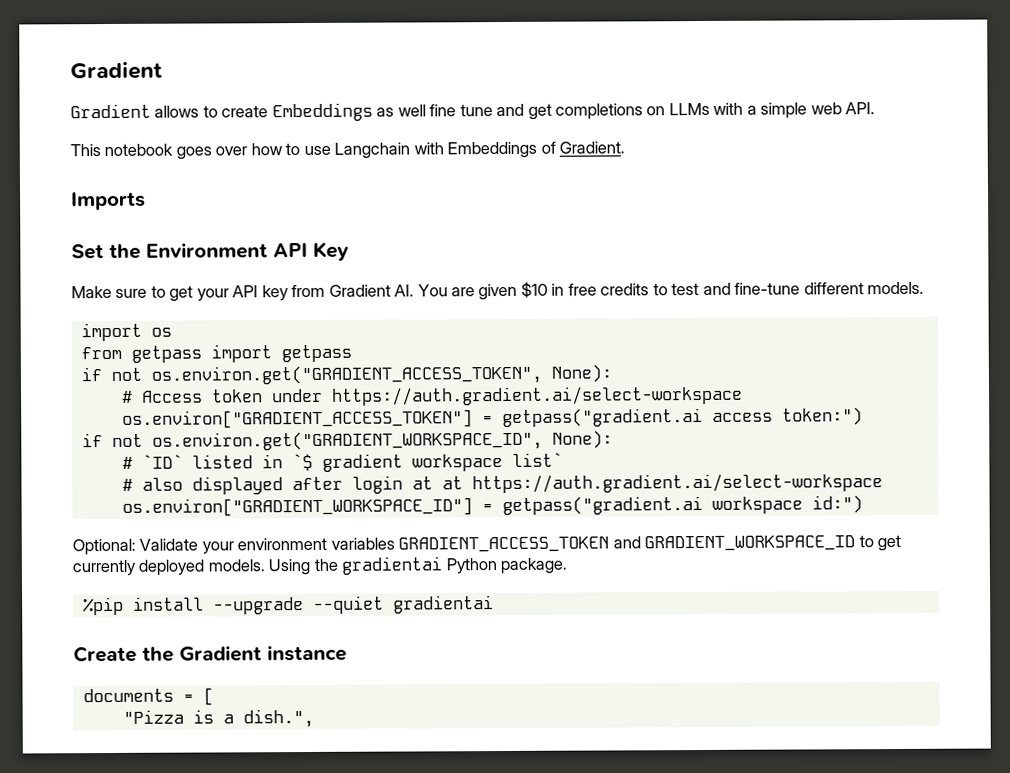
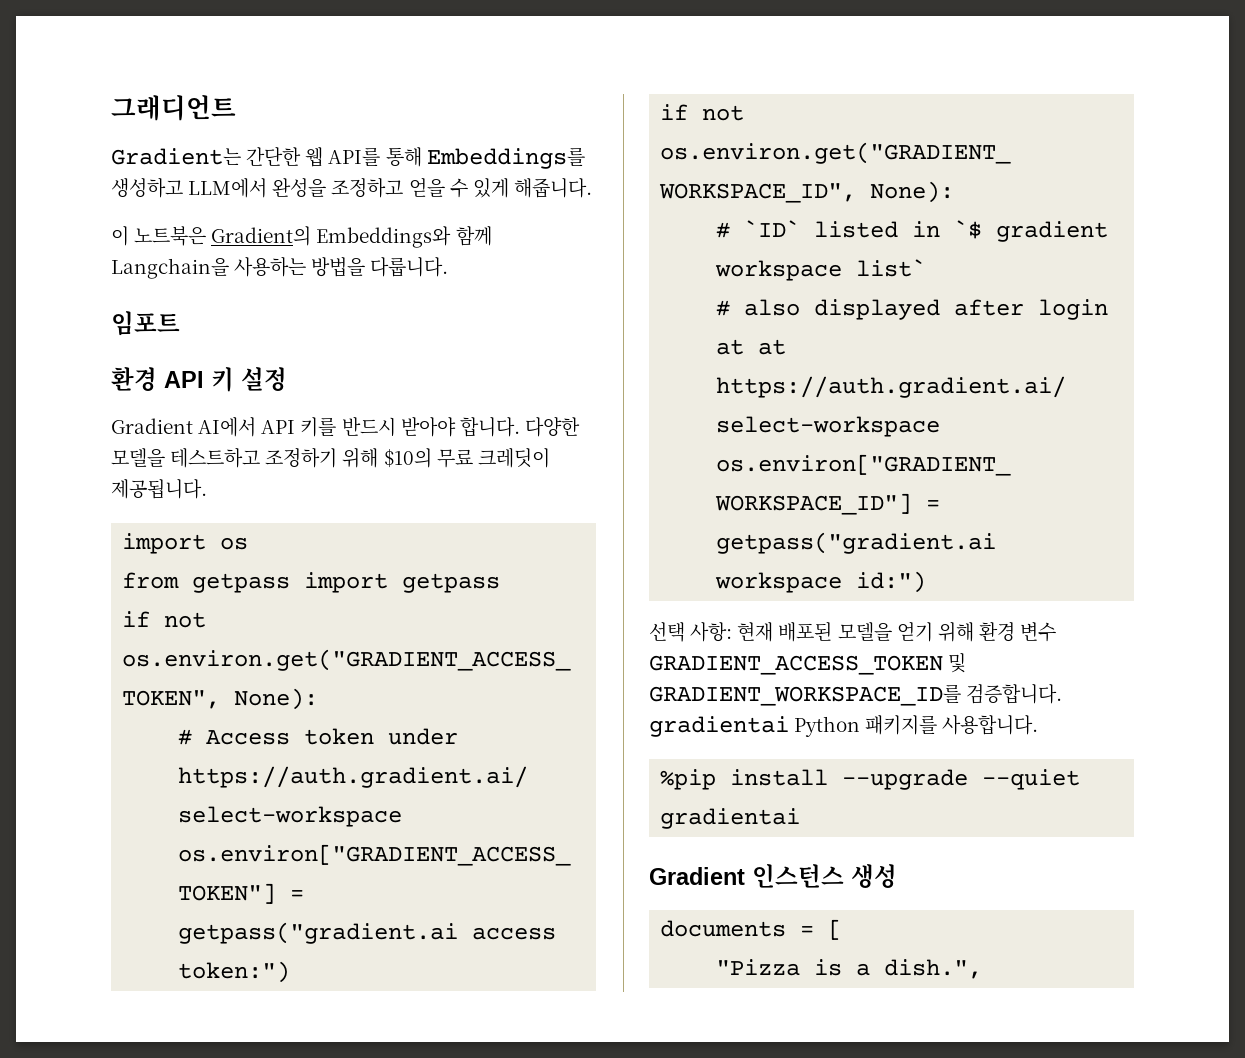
[70,61,163,80] [70,102,876,122] [70,141,626,160] [71,191,146,211] [71,241,349,261] [71,281,925,302] Gradient // Gradient allows to create Embeddings as well fine tune and get completions on LLMs with a simple web API. // This notebook goes over how to use Langchain with Embeddings of Gradient. // Imports // Set the Environment API Key // Make sure to get your API key from Gradient AI. You are given $10 in free credits to test and fine-tune different models. -> [111,95,236,121] [111,147,585,169] [111,178,592,198] [111,226,492,248] [111,257,449,279] [111,311,180,336] [111,367,287,392] [111,417,580,437] [111,448,550,468] [111,479,207,499] 그래디언트 // Gradient는 간단한 웹 API를 통해 Embeddings를 생성하고 LLM에서 완성을 조정하고 얻을 수 있게 해줍니다. // 이 노트북은 Gradient의 Embeddings와 함께 Langchain을 사용하는 방법을 다룹니다. // 임포트 // 환경 API 키 설정 // Gradient AI에서 API 키를 반드시 받아야 합니다. 다양한 모델을 테스트하고 조정하기 위해 $10의 무료 크레딧이 제공됩니다.
[72,534,902,556] [72,556,568,577] Optional: Validate your environment variables GRADIENT_ACCESS_TOKEN and GRADIENT_WORKSPACE_ID to get currently deployed models. Using the gradientai Python package. -> [649,622,1057,642] [649,653,967,675] [649,684,1063,706] [649,715,1039,737] 선택 사항: 현재 배포된 모델을 얻기 위해 환경 변수 GRADIENT_ACCESS_TOKEN 및 GRADIENT_WORKSPACE_ID를 검증합니다. gradientai Python 패키지를 사용합니다.
[73,644,347,663] Create the Gradient instance -> [649,864,897,888] Gradient 인스턴스 생성

